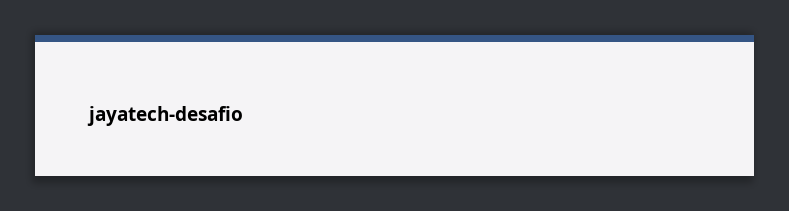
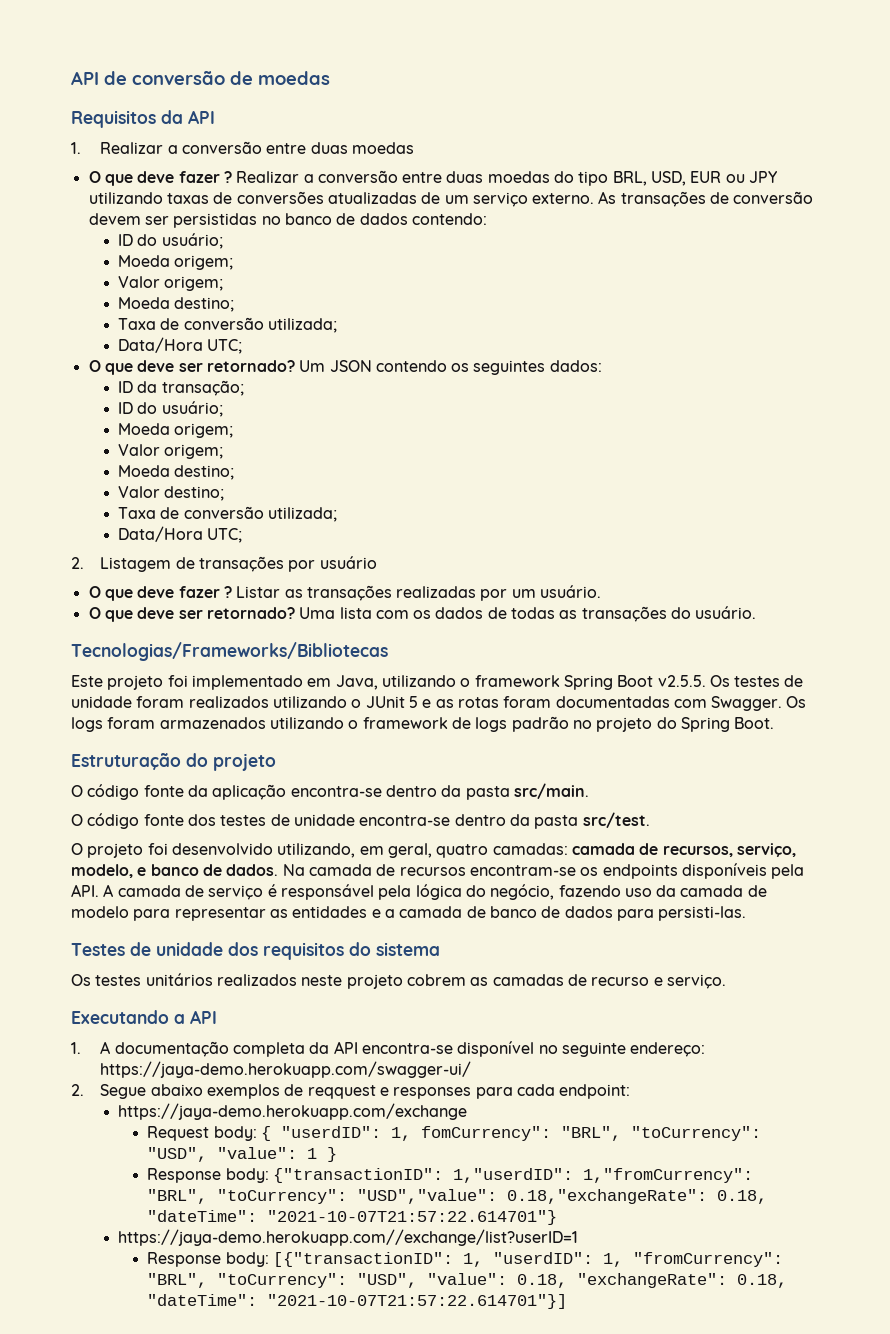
[87,106,243,126] jayatech-desafio -> [71,71,330,85] [71,110,215,128] [71,141,414,154] [88,170,779,186] [88,191,814,207] [88,213,487,228] [117,233,223,249] [117,255,234,270] [117,276,224,291] [117,297,235,312] [117,317,337,333] [117,337,243,354] [88,360,602,375] [117,380,244,396] [117,401,223,417] [117,423,234,438] [117,444,224,459] [117,465,235,480] [117,486,225,501] [117,506,337,522] [117,526,243,543] [71,556,377,572] [88,585,602,601] [88,606,757,622] [71,642,388,661] [71,675,804,690] [71,696,807,711] [71,716,775,732] [71,752,276,771] [71,783,589,800] [71,812,650,829] [71,843,796,858] [71,863,805,879] [71,884,767,900] [71,906,747,921] [71,942,440,960] [71,973,726,989] [71,1010,217,1024] [71,1041,706,1057] [100,1061,472,1078] [71,1084,631,1099] [117,1103,467,1120] [147,1126,761,1141] [147,1147,338,1162] [147,1168,753,1183] [147,1189,768,1204] [147,1210,558,1225] [117,1229,578,1246] [147,1252,783,1267] [147,1273,788,1288] [147,1294,568,1309] API de conversão de moedas // Requisitos da API // 1. Realizar a conversão entre duas moedas // O que deve fazer ? Realizar a conversão entre duas moedas do tipo BRL, USD, EUR ou JPY utilizando taxas de conversões atualizadas de um serviço externo. As transações de conversão devem ser persistidas no banco de dados contendo: // ID do usuário; // Moeda origem; // Valor origem; // Moeda destino; // Taxa de conversão utilizada; // Data/Hora UTC; // O que deve ser retornado? Um JSON contendo os seguintes dados: // ID da transação; // ID do usuário; // Moeda origem; // Valor origem; // Moeda destino; // Valor destino; // Taxa de conversão utilizada; // Data/Hora UTC; // 2. Listagem de transações por usuário // O que deve fazer ? Listar as transações realizadas por um usuário. // O que deve ser retornado? Uma lista com os dados de todas as transações do usuário. // Tecnologias/Frameworks/Bibliotecas // Este projeto foi implementado em Java, utilizando o framework Spring Boot v2.5.5. Os testes de unidade foram realizados utilizando o JUnit 5 e as rotas foram documentadas com Swagger. Os logs foram armazenados utilizando o framework de logs padrão no projeto do Spring Boot. // Estruturação do projeto // O código fonte da aplicação encontra-se dentro da pasta src/main. // O código fonte dos testes de unidade encontra-se dentro da pasta src/test. // O projeto foi desenvolvido utilizando, em geral, quatro camadas: camada de recursos, serviço, modelo, e banco de dados. Na camada de recursos encontram-se os endpoints disponíveis pela API. A camada de serviço é responsável pela lógica do negócio, fazendo uso da camada de modelo para representar as entidades e a camada de banco de dados para persisti-las. // Testes de unidade dos requisitos do sistema // Os testes unitários realizados neste projeto cobrem as camadas de recurso e serviço. // Executando a API // 1. A documentação completa da API encontra-se disponível no seguinte endereço: https://jaya-demo.herokuapp.com/swagger-ui/ // 2. Segue abaixo exemplos de reqquest e responses para cada endpoint: // https://jaya-demo.herokuapp.com/exchange // Request body: { "userdID": 1, fomCurrency": "BRL", "toCurrency": "USD", "value": 1 } // Response body: {"transactionID": 1,"userdID": 1,"fromCurrency": "BRL", "toCurrency": "USD","value": 0.18,"exchangeRate": 0.18, "dateTime": "2021-10-07T21:57:22.614701"} // https://jaya-demo.herokuapp.com//exchange/list?userID=1 // Response body: [{"transactionID": 1, "userdID": 1, "fromCurrency": "BRL", "toCurrency": "USD", "value": 0.18, "exchangeRate": 0.18, "dateTime": "2021-10-07T21:57:22.614701"}]

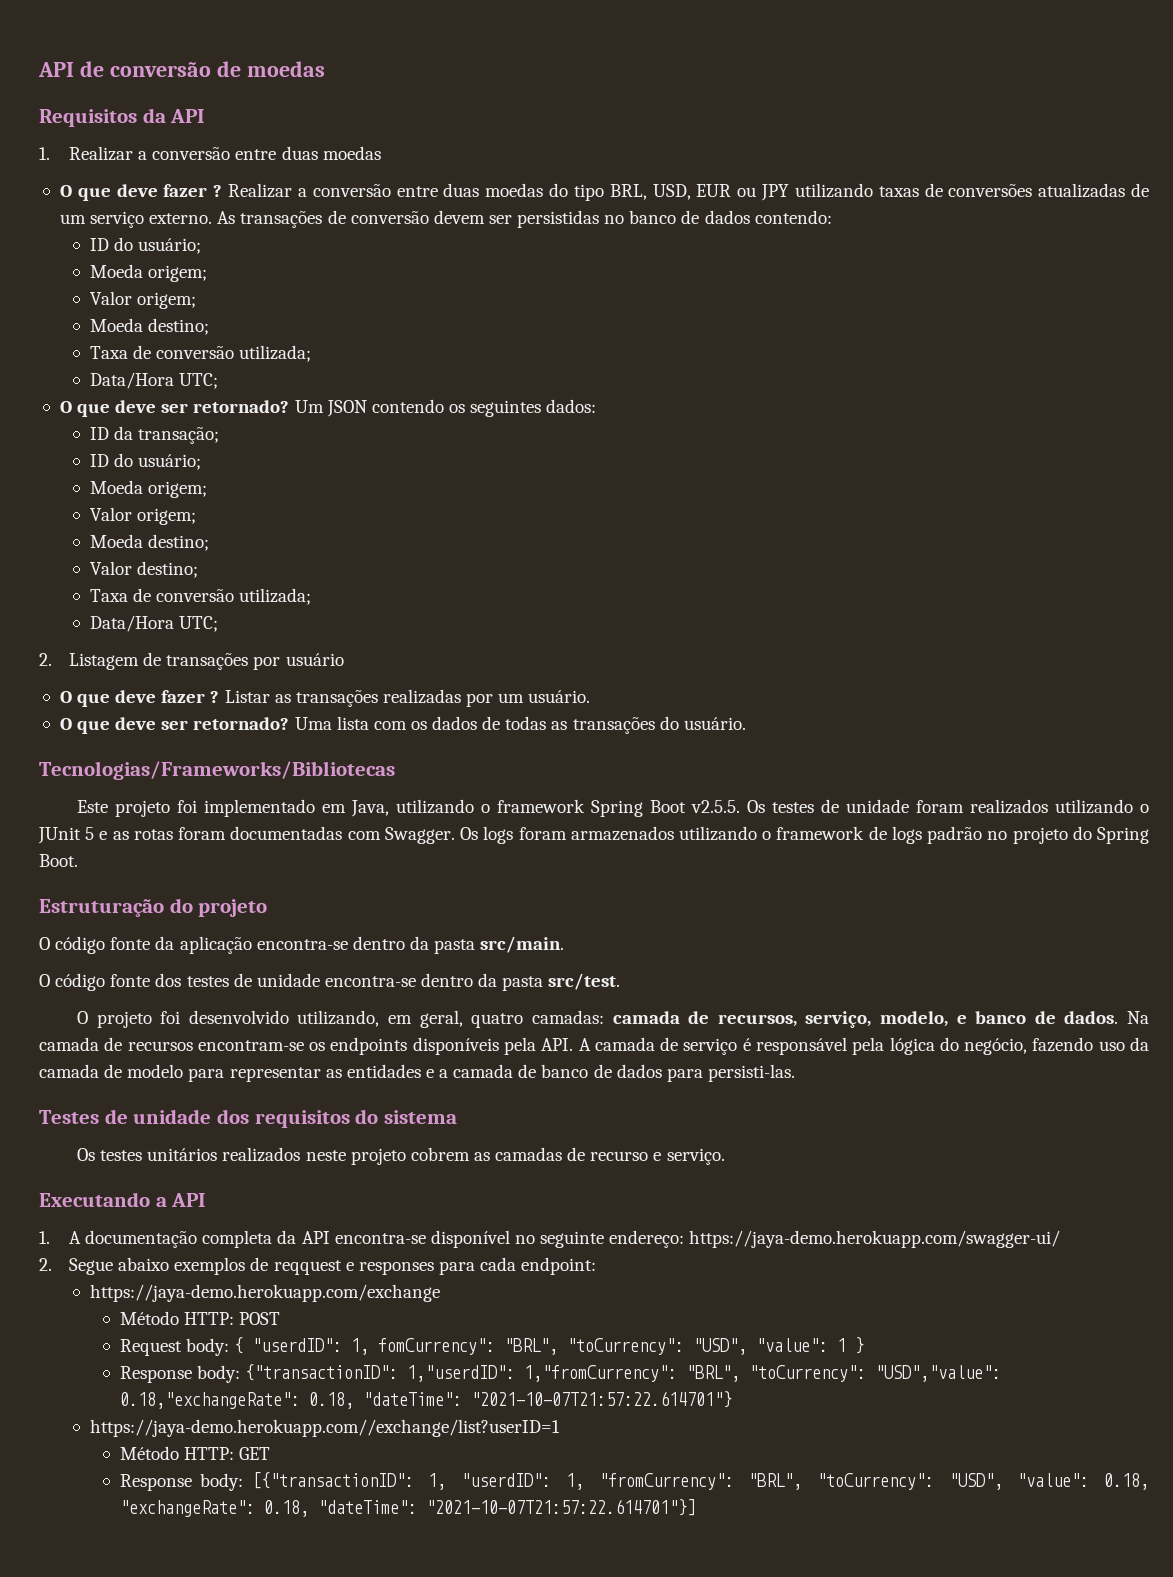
(467, 1111) none -> [119,1311,281,1325] // Método HTTP: POST
(578, 1237) none -> [119,1446,271,1460] // Método HTTP: GET

